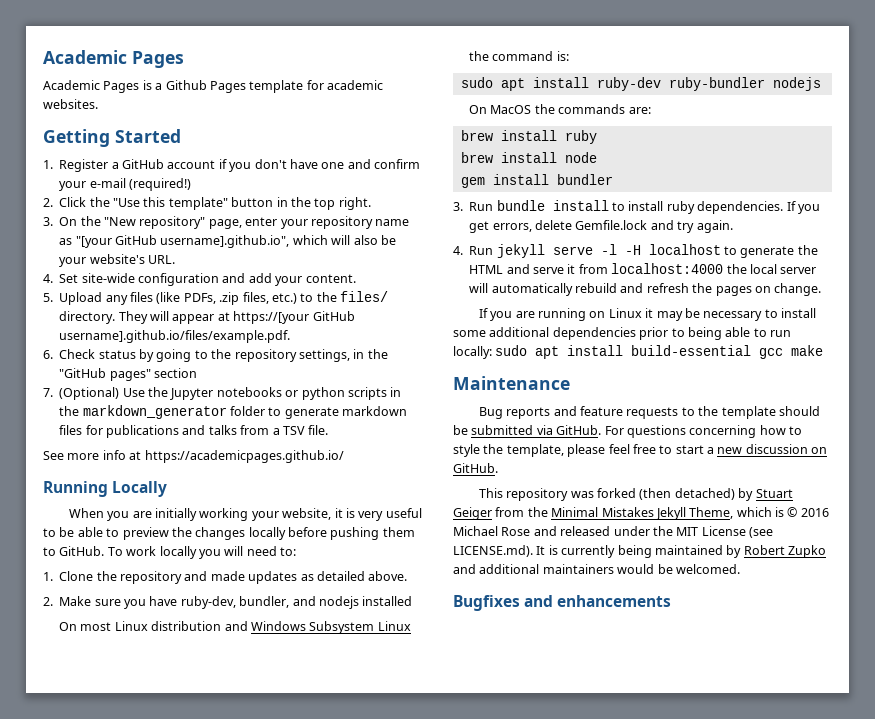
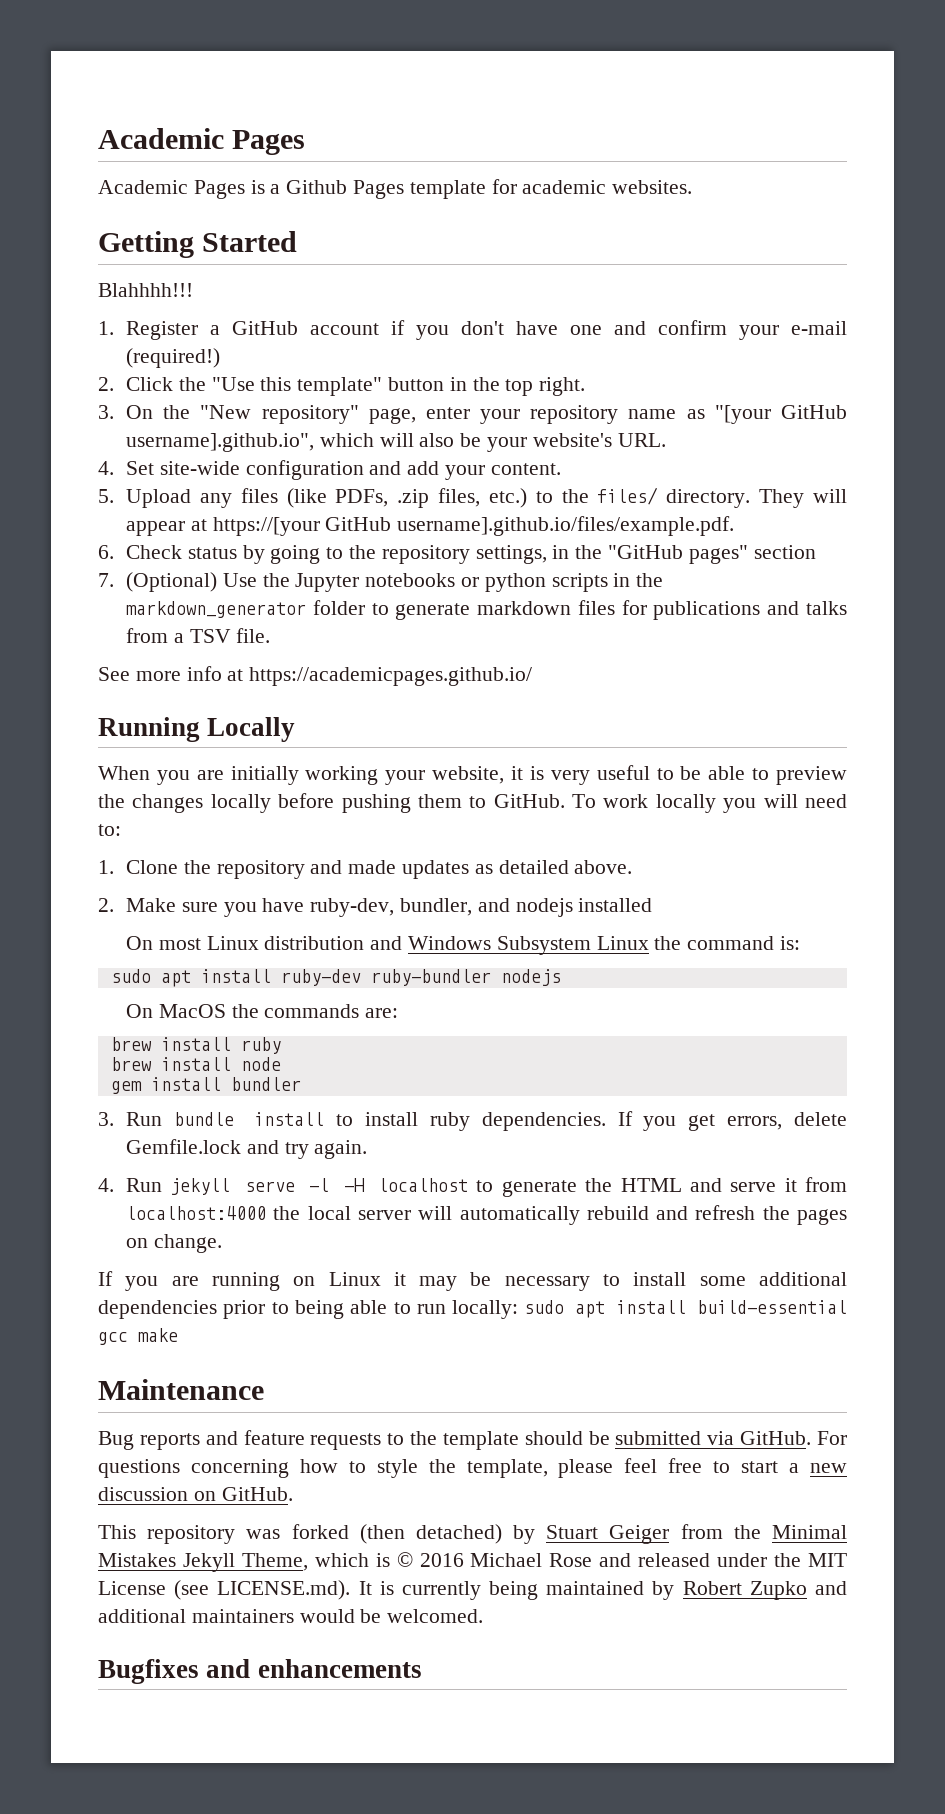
(181, 136) none -> [98,283,193,297] // Blahhhh!!!

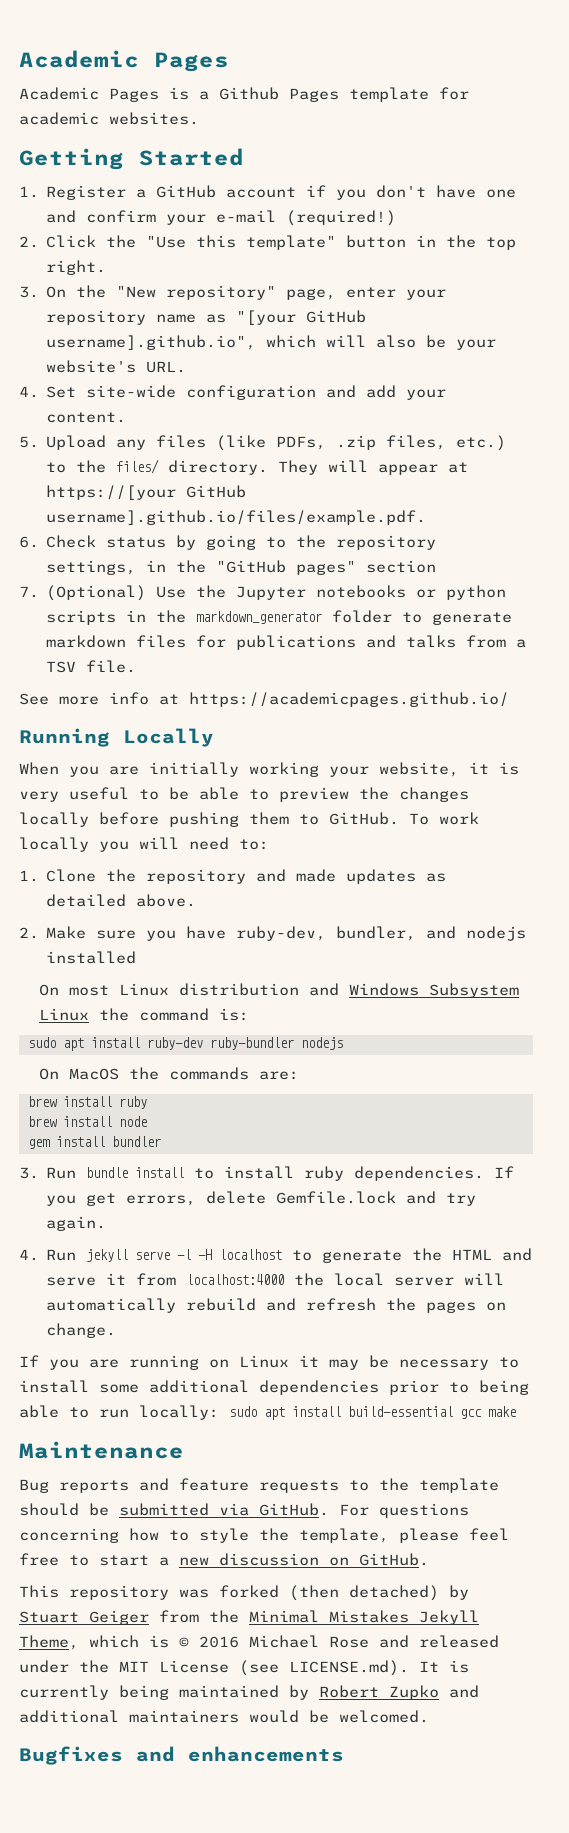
[98,283,193,297] // Blahhhh!!! -> (244, 157) none

